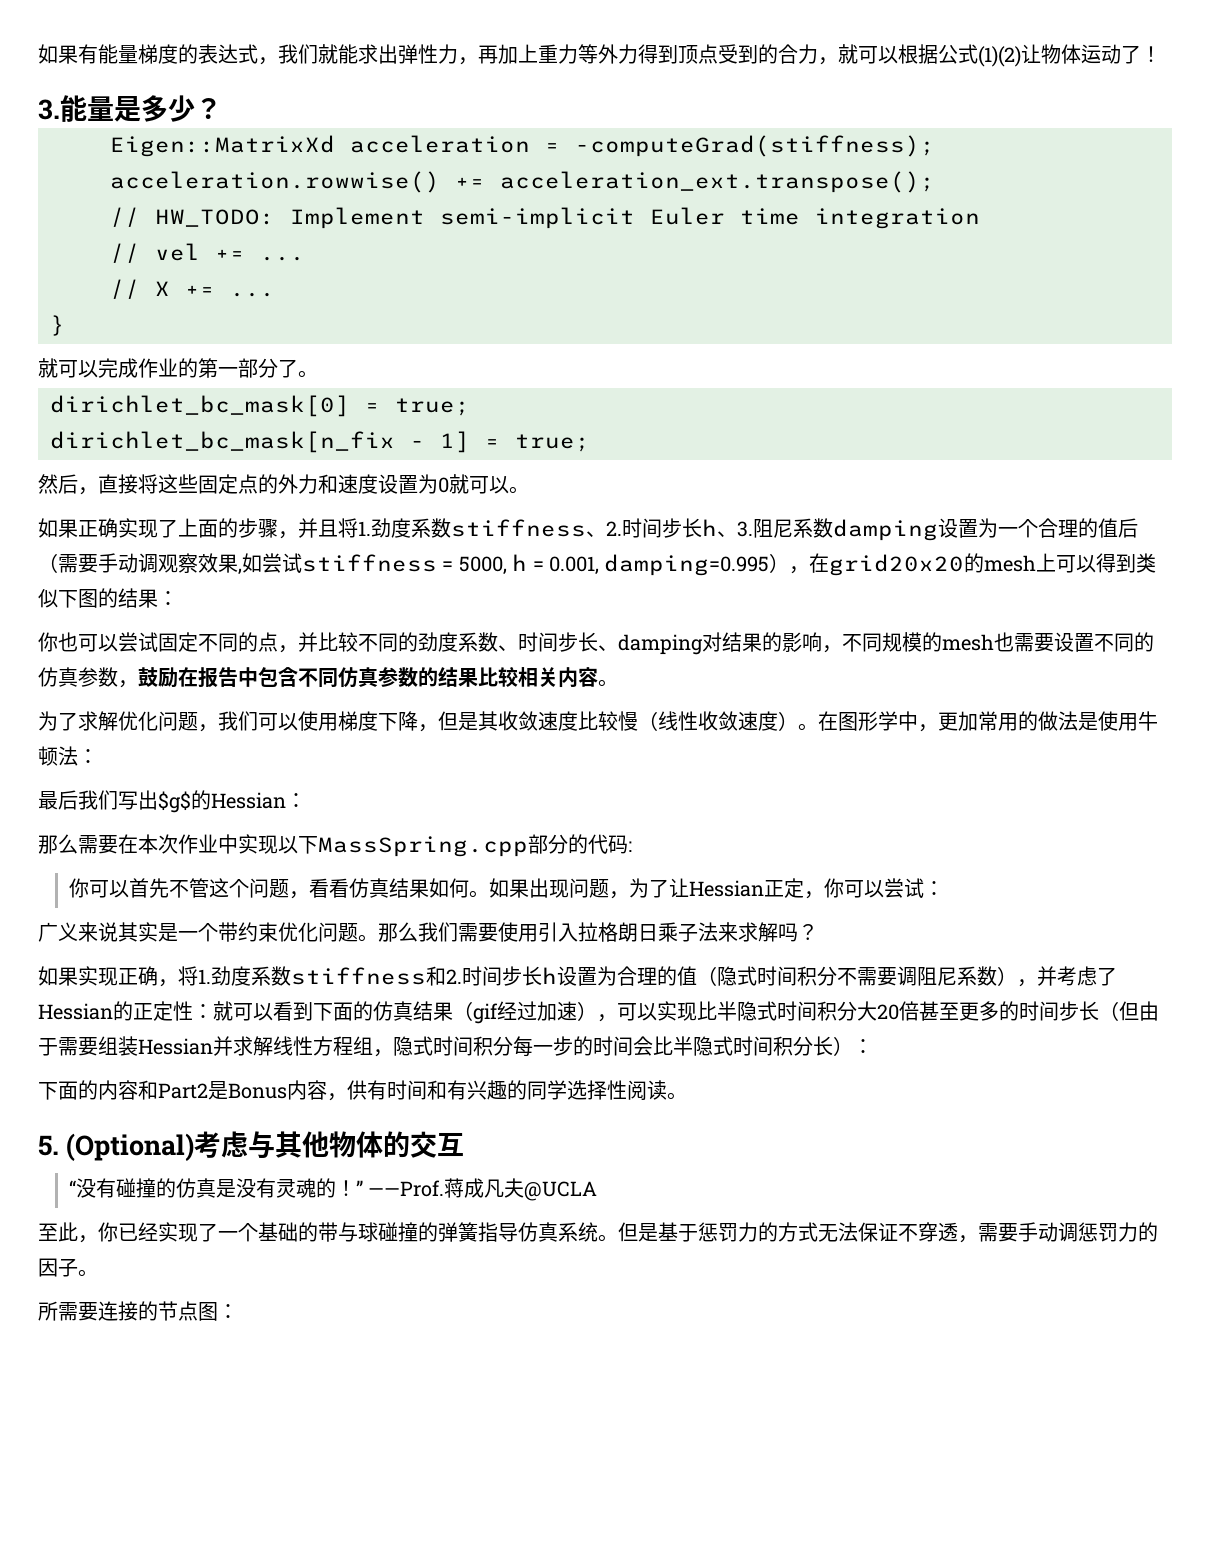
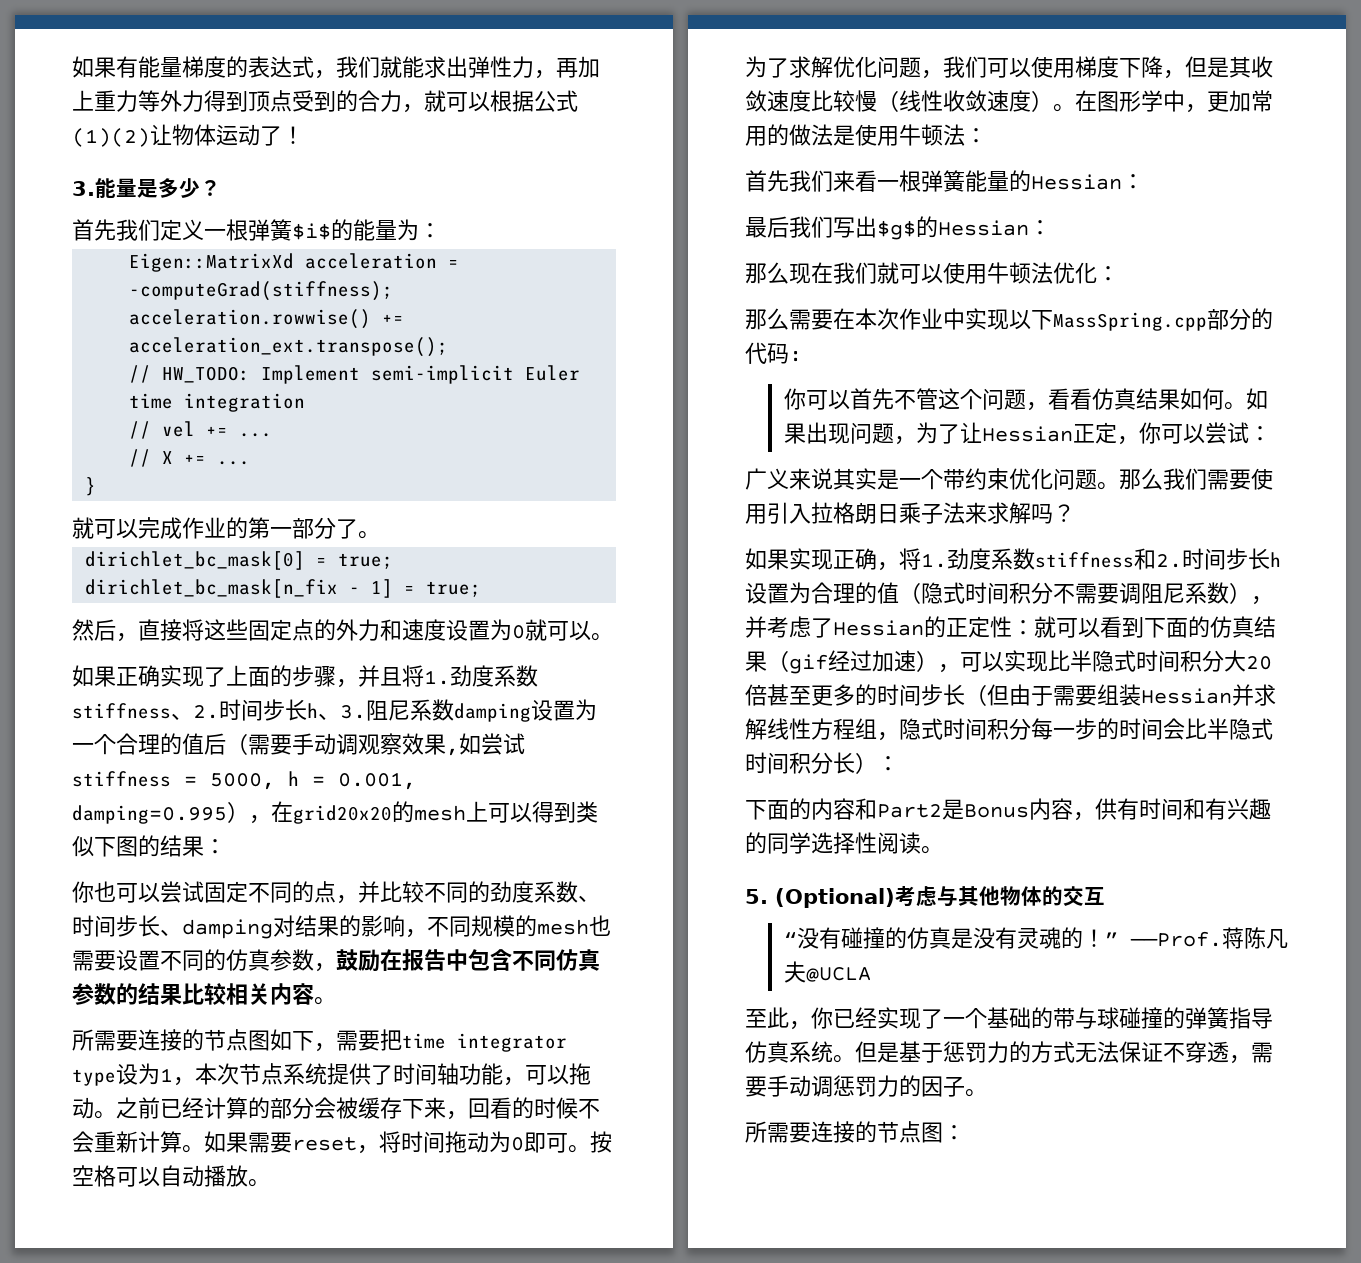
(222, 108) none -> [72,219,441,241] // 首先我们定义一根弹簧$i$的能量为：
(618, 683) none -> [72,1029,567,1052] [72,1063,591,1086] [72,1097,600,1120] [72,1131,612,1154] [72,1165,270,1187] // 所需要连接的节点图如下，需要把time integrator type设为1，本次节点系统提供了时间轴功能，可以拖动。之前已经计算的部分会被缓存下来，回看的时候不会重新计算。如果需要reset，将时间拖动为0即可。按空格可以自动播放。
(98, 756) none -> [745,170,1144,192] // 首先我们来看一根弹簧能量的Hessian：
(306, 800) none -> [745,262,1119,284] // 那么现在我们就可以使用牛顿法优化：
[464,1178,485,1198] 成 -> [1243,927,1266,949] 陈

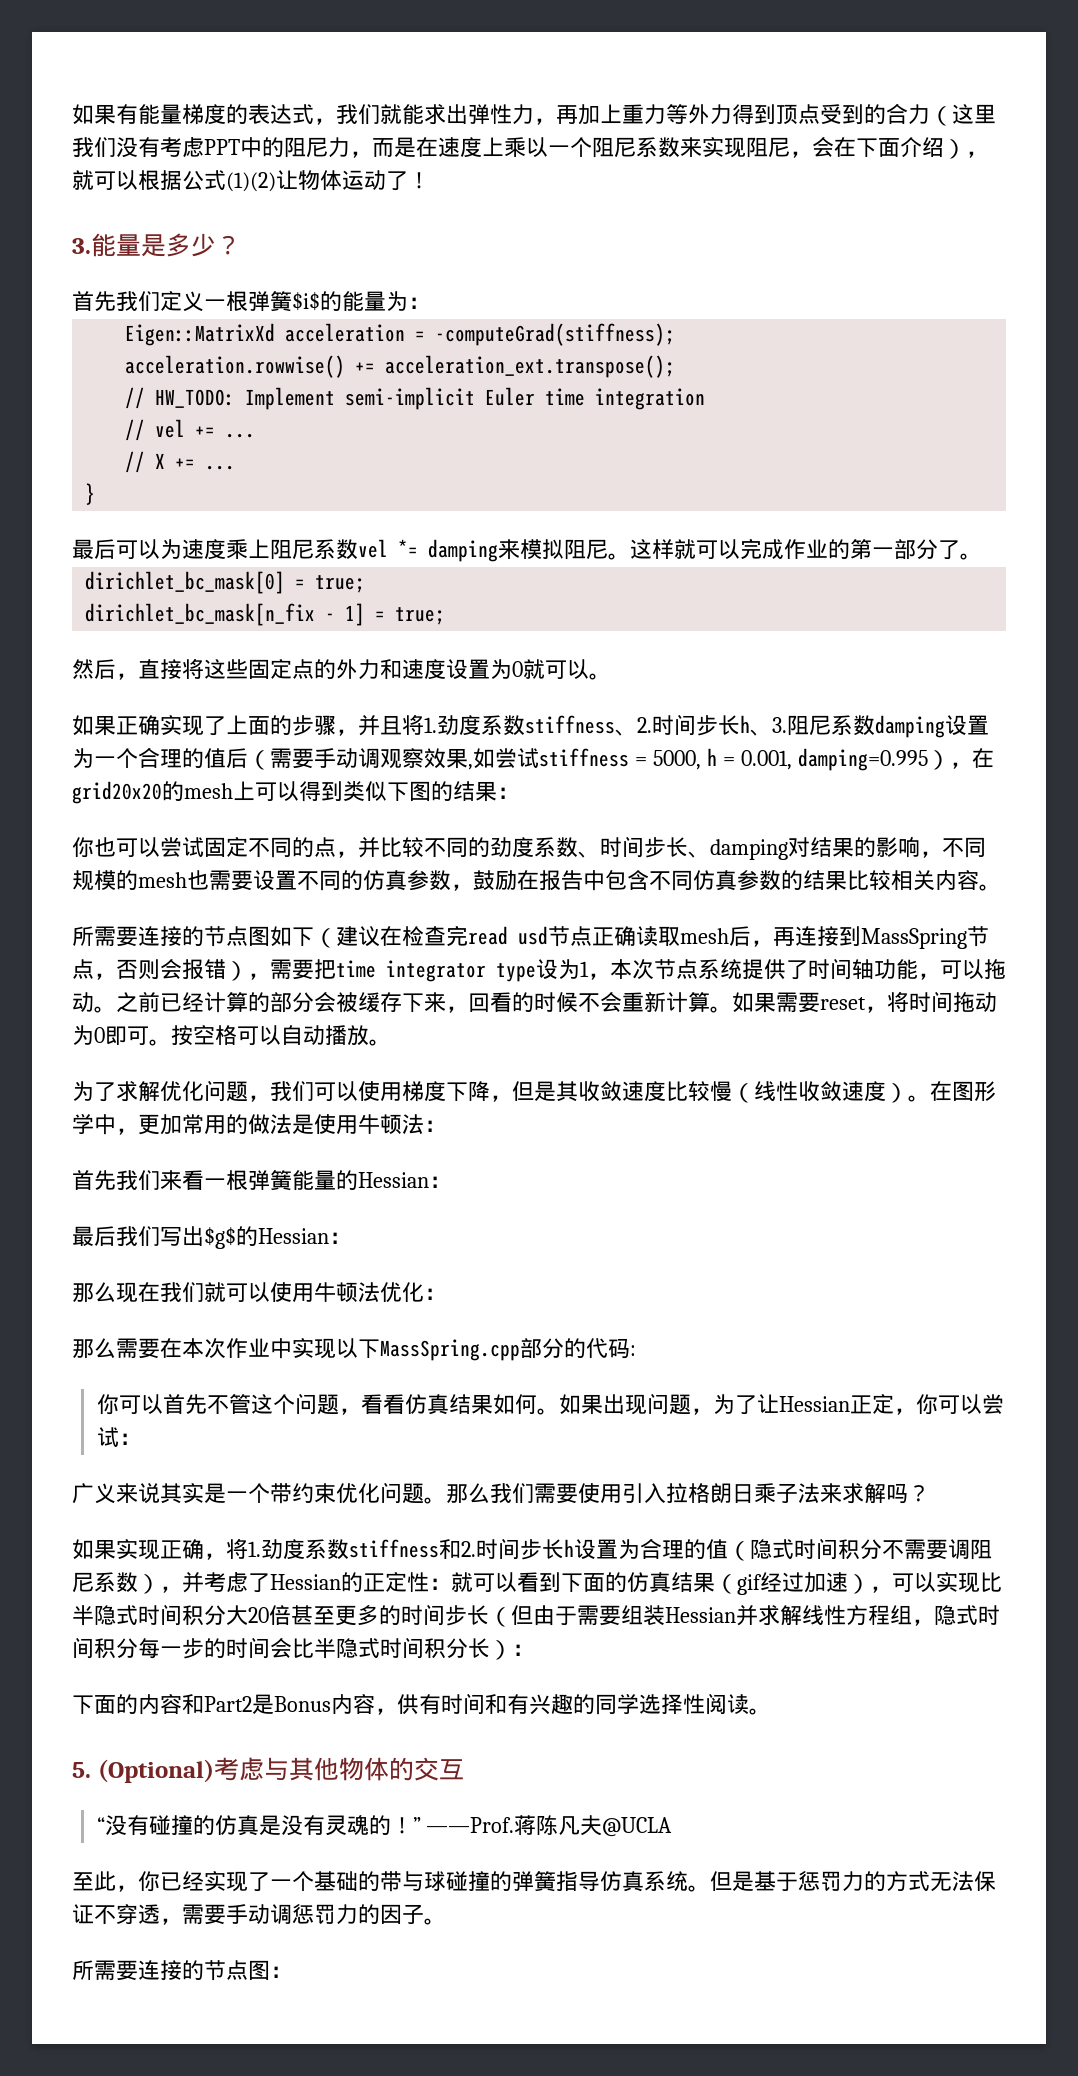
(402, 101) none -> [930,104,996,126] [72,137,966,159] （这里我们没有考虑PPT中的阻尼力，而是在速度上乘以一个阻尼系数来实现阻尼，会在下面介绍）
(97, 486) none -> [72,539,674,562] 最后可以为速度乘上阻尼系数vel *= damping来模拟阻尼。这样
(314, 1041) none -> [314,925,989,949] [72,959,248,981] （建议在检查完read usd节点正确读取mesh后，再连接到MassSpring节点，否则会报错）

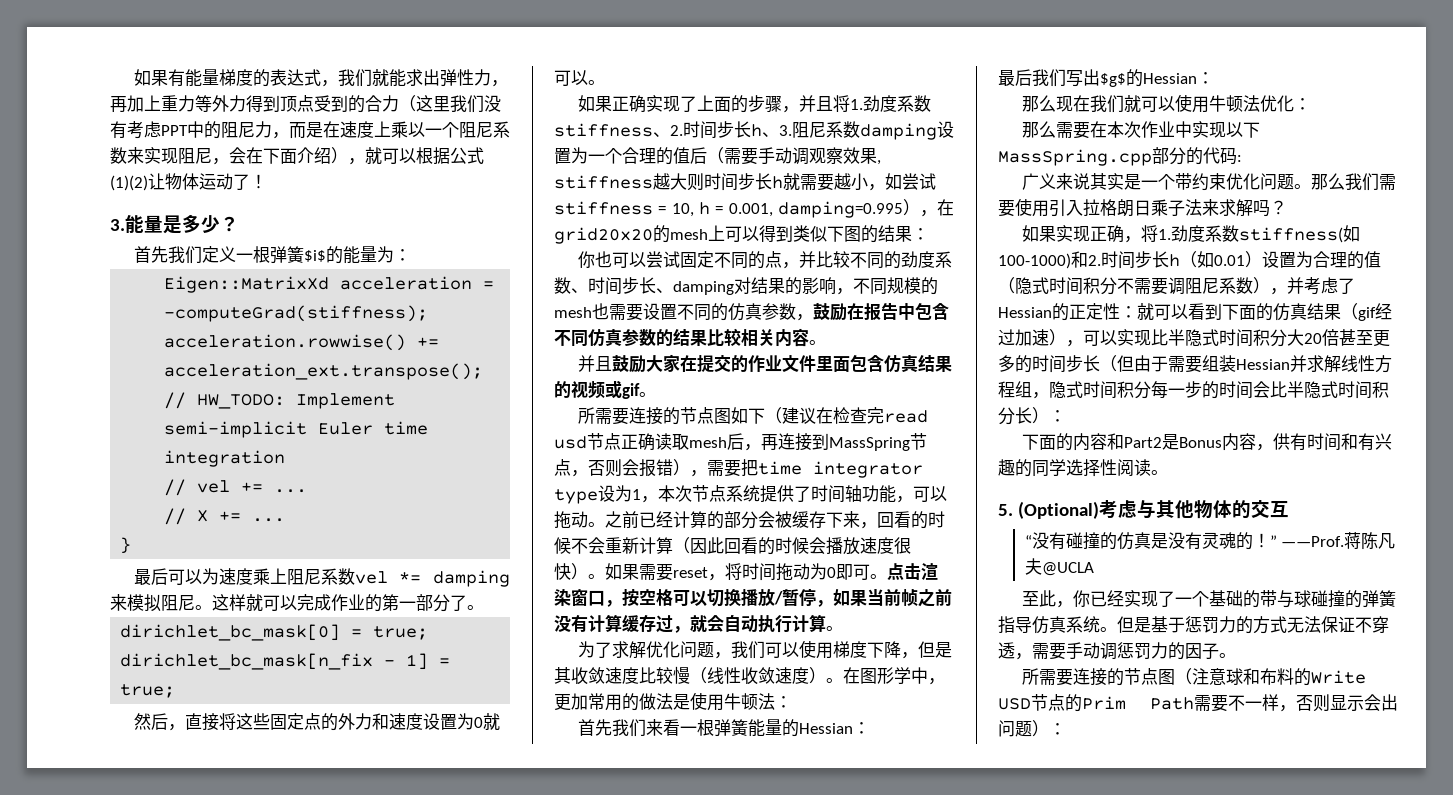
(473, 767) none -> [554,173,885,191] stiffness越大则时间步长h就需要越小，
[652,750,701,770] 5000, -> [671,203,694,217] 10,
(1001, 887) none -> [577,354,952,373] [554,380,656,399] // 并且鼓励大家在提交的作业文件里面包含仿真结果的视频或gif。
(710, 1002) none -> [673,537,911,555] [554,563,588,580] （因此回看的时候会播放速度很快）
[171,1025,369,1046] 按空格可以自动播放 -> [887,563,938,580] [554,588,952,607] [554,614,826,633] 点击渲染窗口，按空格可以切换播放/暂停，如果当前帧之前没有计算缓存过，就会自动执行计算
[96,1393,1004,1415] [96,1427,141,1447] // 你可以首先不管这个问题，看看仿真结果如何。如果出现问题，为了让Hessian正定，你可以尝试： -> (1242, 158) none
[349,1539,439,1558] stiffness -> [1238,225,1360,243] [998,253,1071,269] stiffness(如100-1000)
(574, 1548) none -> [1180,251,1262,268] （如0.01）
(270, 1970) none -> [1174,668,1366,686] [998,694,1398,712] [998,720,1049,737] （注意球和布料的Write USD节点的Prim Path需要不一样，否则显示会出问题）

